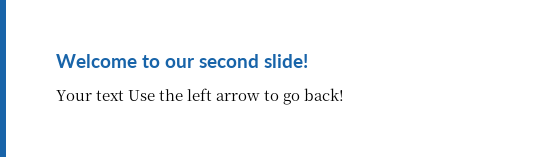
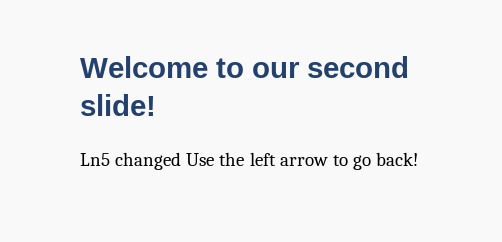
[56,90,125,101] Your text -> [80,152,182,170] Ln5 changed

